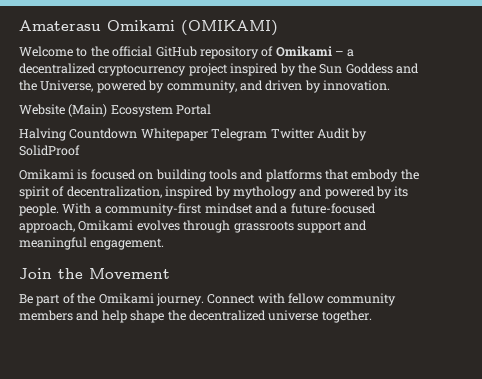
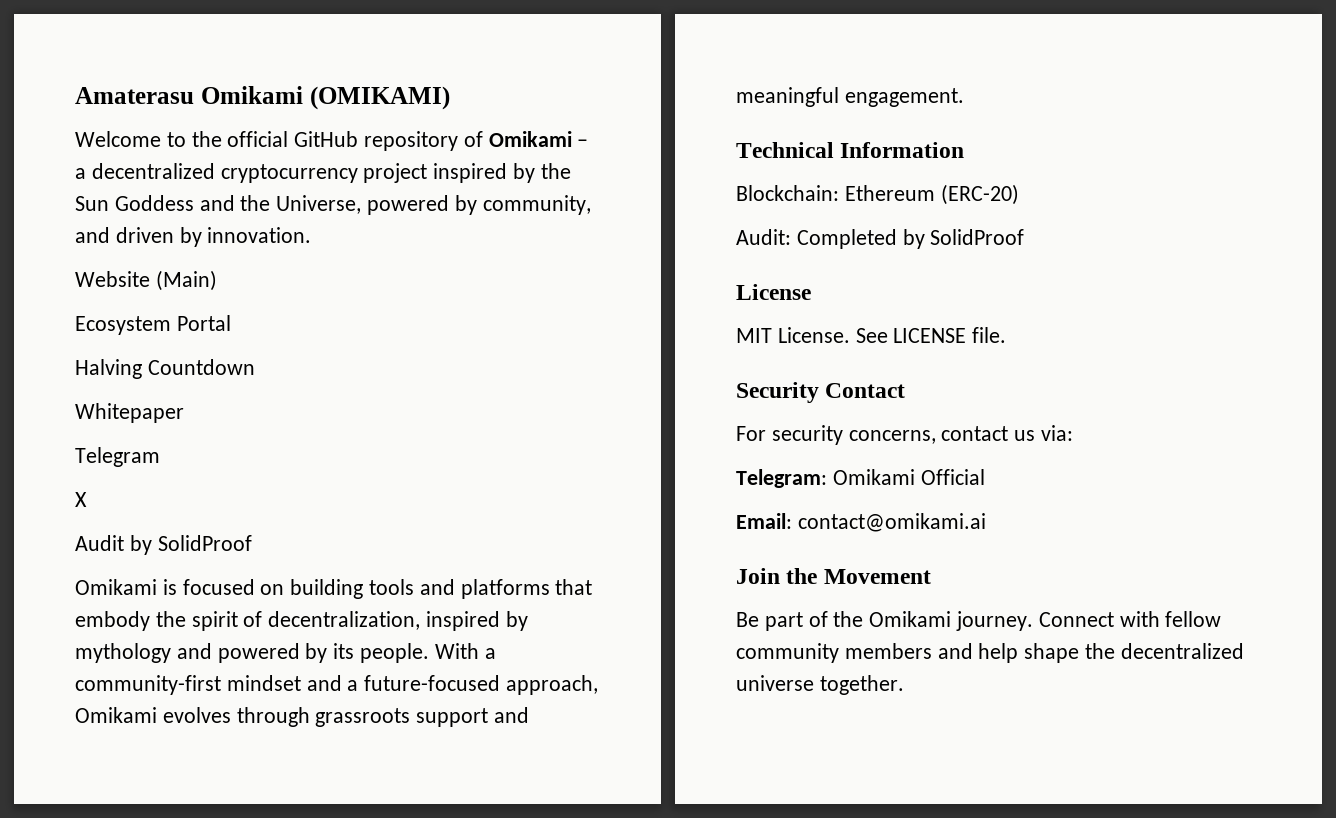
(108, 110) none -> (217, 280) //
(138, 133) none -> (255, 367) //
(208, 134) none -> (184, 413) //
[270,128,314,139] Twitter -> [75,492,87,507] // X //
(165, 244) none -> [736,142,965,158] [736,184,1019,205] [736,229,1025,249] [736,284,811,300] [736,327,1007,343] [736,382,906,403] [736,425,1074,445] [736,469,985,488] [736,513,986,532] // Technical Information // Blockchain: Ethereum (ERC-20) // Audit: Completed by SolidProof // License // MIT License. See LICENSE file. // Security Contact // For security concerns, contact us via: // Telegram: Omikami Official // Email: contact@omikami.ai

